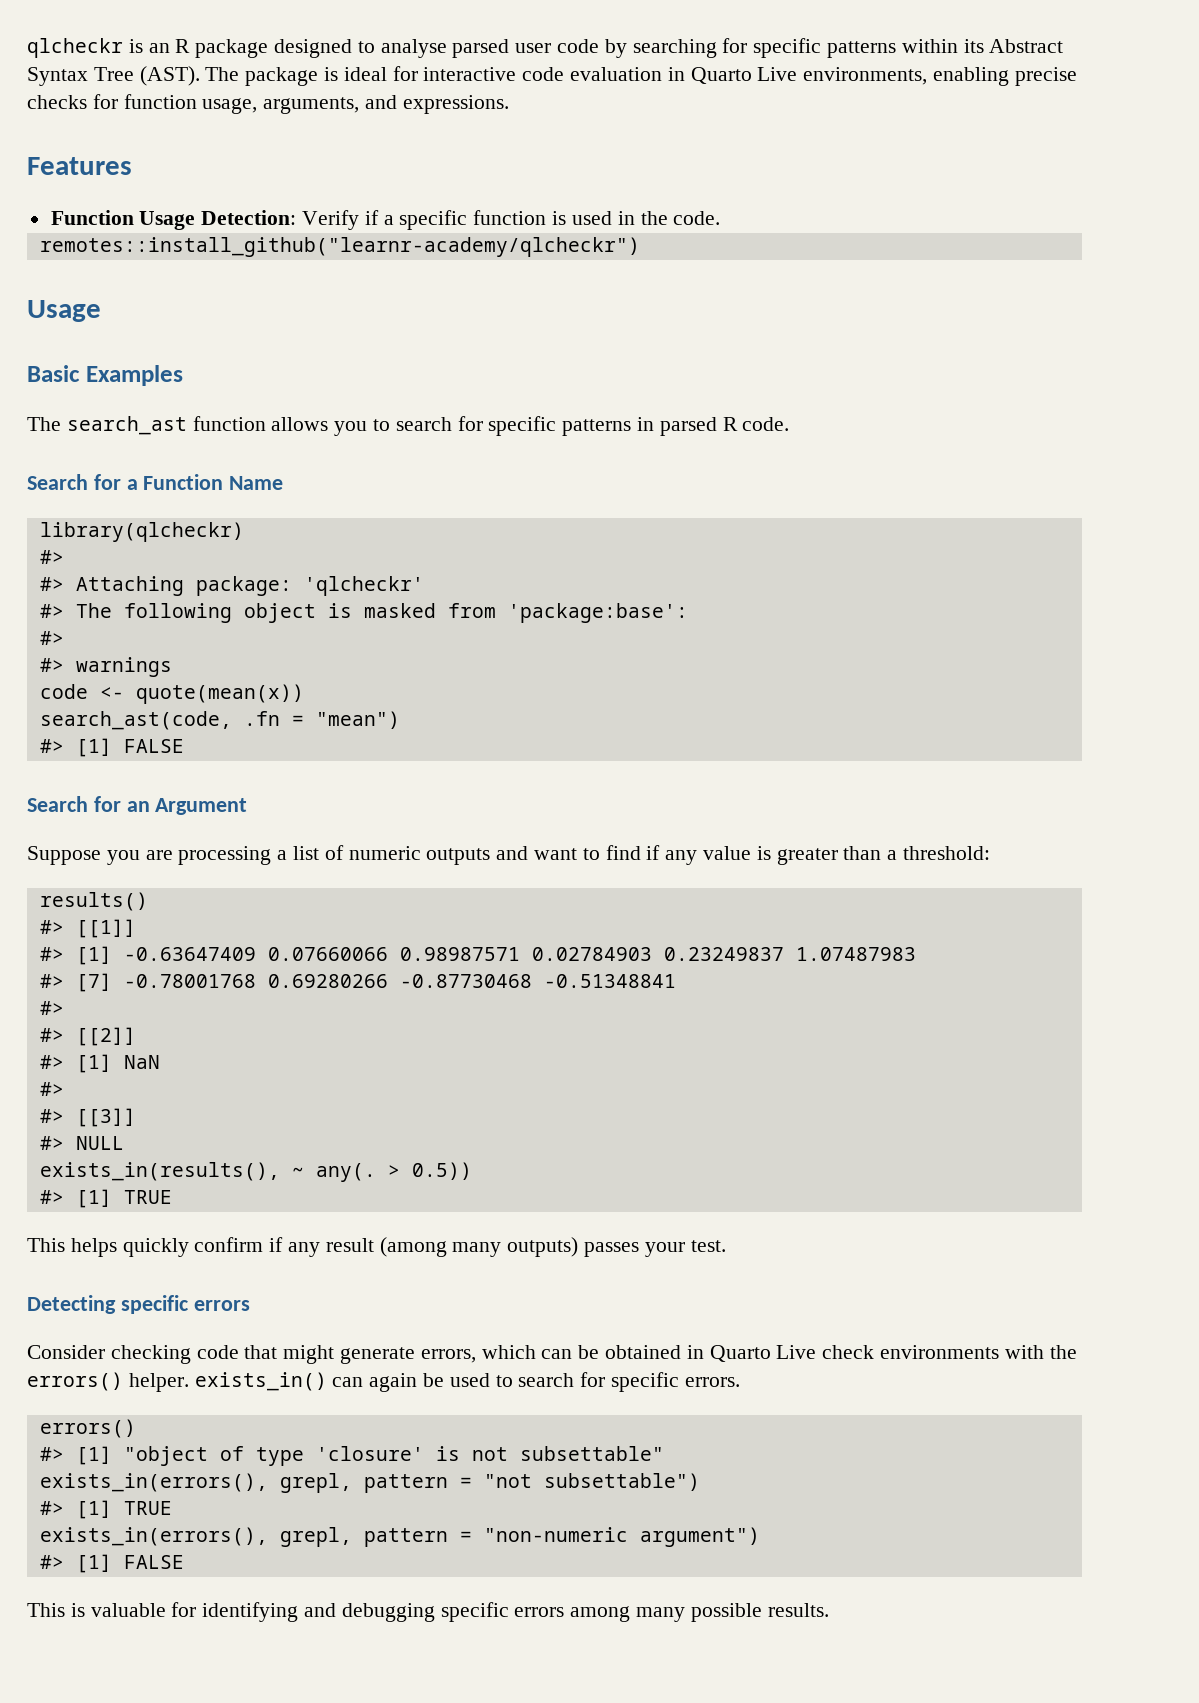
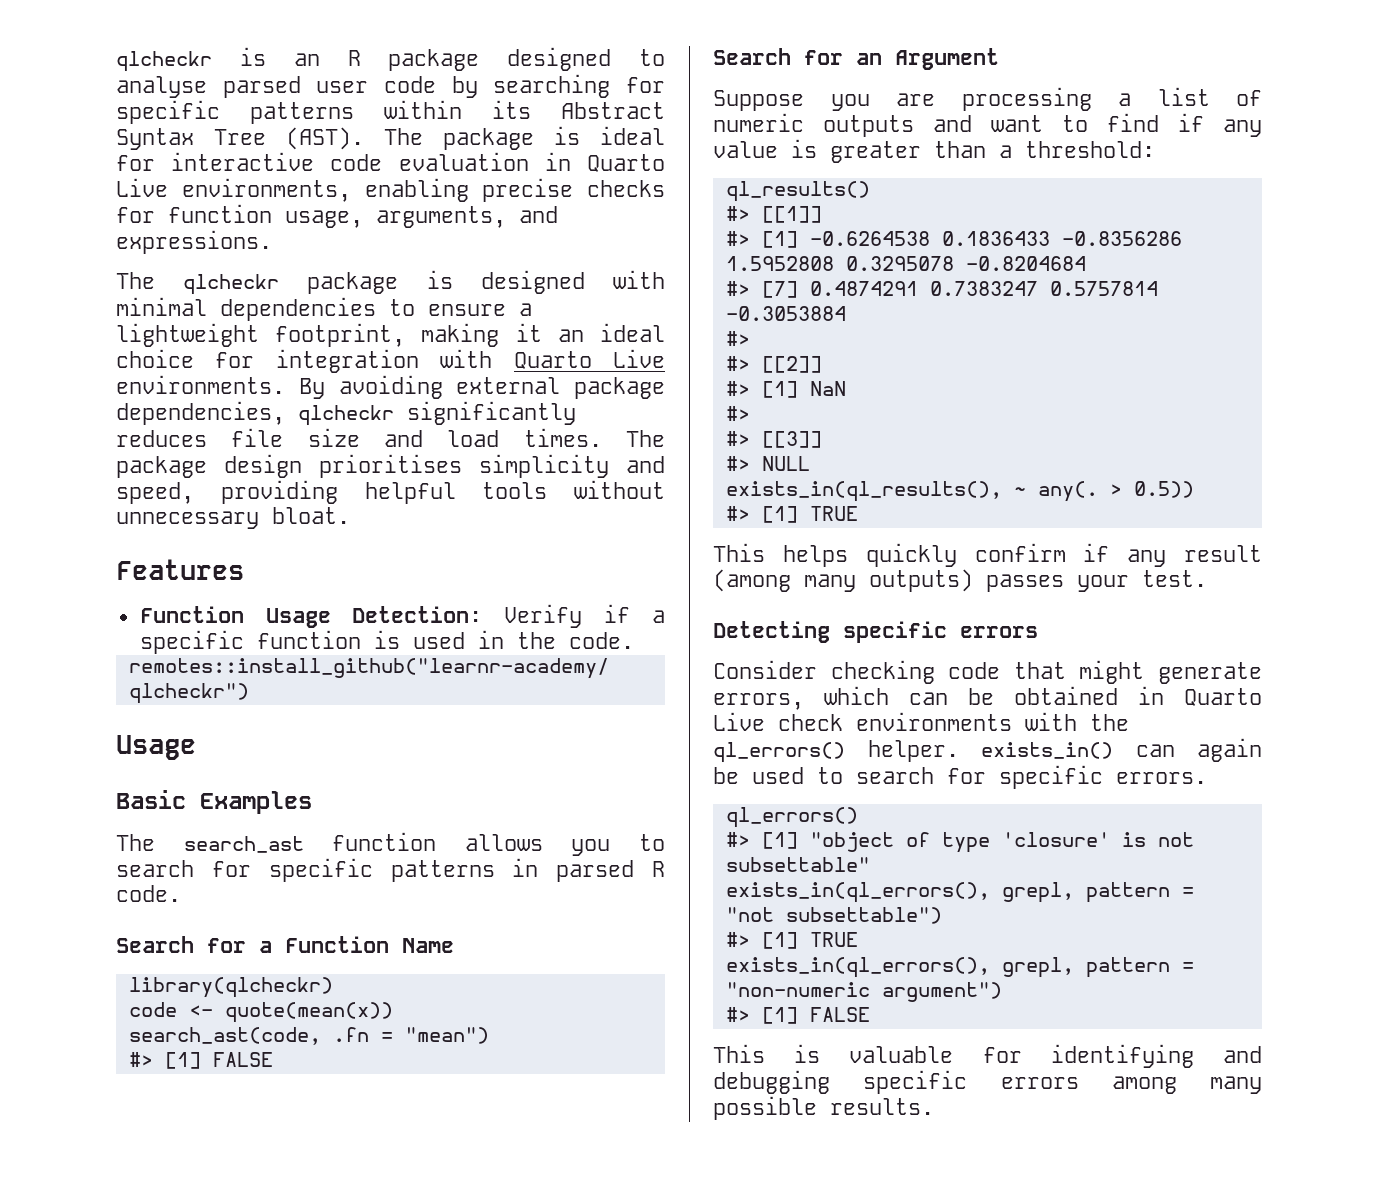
(509, 104) none -> [116,270,665,295] [116,297,532,321] [116,323,665,347] [116,349,665,373] [116,375,665,399] [116,401,576,426] [116,428,665,447] [116,454,665,478] [116,480,665,504] [116,507,350,529] // The qlcheckr package is designed with minimal dependencies to ensure a lightweight footprint, making it an ideal choice for integration with Quarto Live environments. By avoiding external package dependencies, qlcheckr significantly reduces file size and load times. The package design prioritises simplicity and speed, providing helpful tools without unnecessary bloat.
[39,550,64,564] [39,576,424,596] [39,603,688,623] [39,631,64,645] [39,657,172,677] // #> // #> Attaching package: 'qlcheckr' // #> The following object is masked from 'package:base': // #> // #> warnings -> (333, 987) none
[39,892,148,911] results() -> [725,181,870,202] ql_results()
[123,947,916,961] [39,973,676,992] -0.63647409 0.07660066 0.98987571 0.02784903 0.23249837 1.07487983 // #> [7] -0.78001768 0.69280266 -0.87730468 -0.51348841 -> [809,231,1182,246] [725,256,1086,271] [725,281,1158,298] [725,306,846,321] -0.6264538 0.1836433 -0.8356286 1.5952808 0.3295078 -0.8204684 // #> [7] 0.4874291 0.7383247 0.5757814 -0.3053884
[39,1162,280,1181] exists_in(results(), -> [725,481,1002,502] exists_in(ql_results(),
[27,1372,123,1391] errors() -> [713,742,845,763] ql_errors()
[39,1419,136,1438] errors() -> [725,807,858,828] ql_errors()
[39,1473,268,1492] exists_in(errors(), -> [725,882,990,903] exists_in(ql_errors(),
[39,1527,268,1546] exists_in(errors(), -> [725,957,990,978] exists_in(ql_errors(),

